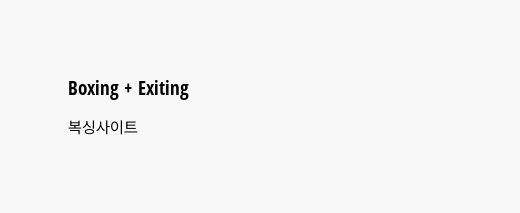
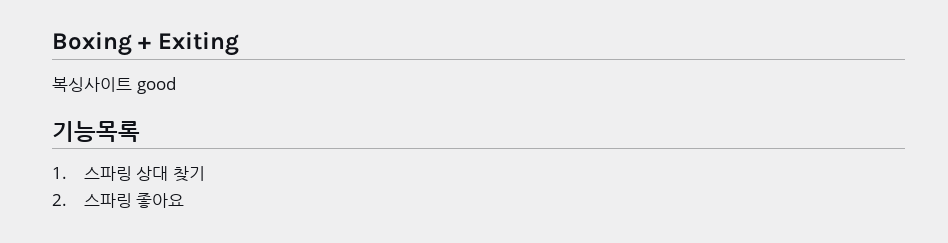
(138, 127) none -> [136,77,176,94] [52,121,140,142] [52,166,205,182] [52,193,185,208] good // 기능목록 // 1. 스파링 상대 찾기 // 2. 스파링 좋아요

